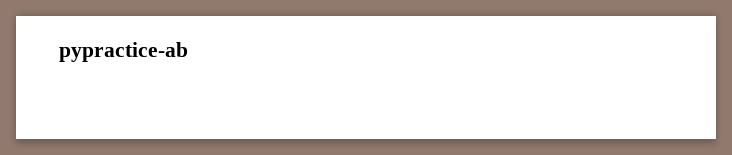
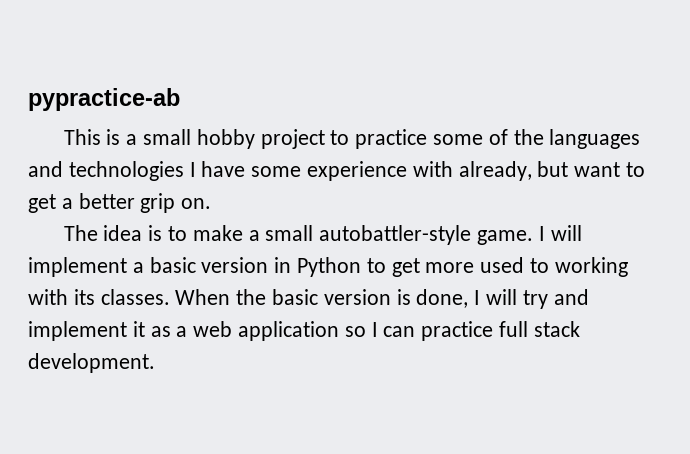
(188, 52) none -> [63,129,641,149] [28,161,646,181] [28,193,212,213] [63,225,582,245] [28,257,628,277] [28,289,589,309] [28,321,580,341] [28,353,155,373] // This is a small hobby project to practice some of the languages and technologies I have some experience with already, but want to get a better grip on. // The idea is to make a small autobattler-style game. I will implement a basic version in Python to get more used to working with its classes. When the basic version is done, I will try and implement it as a web application so I can practice full stack development.

